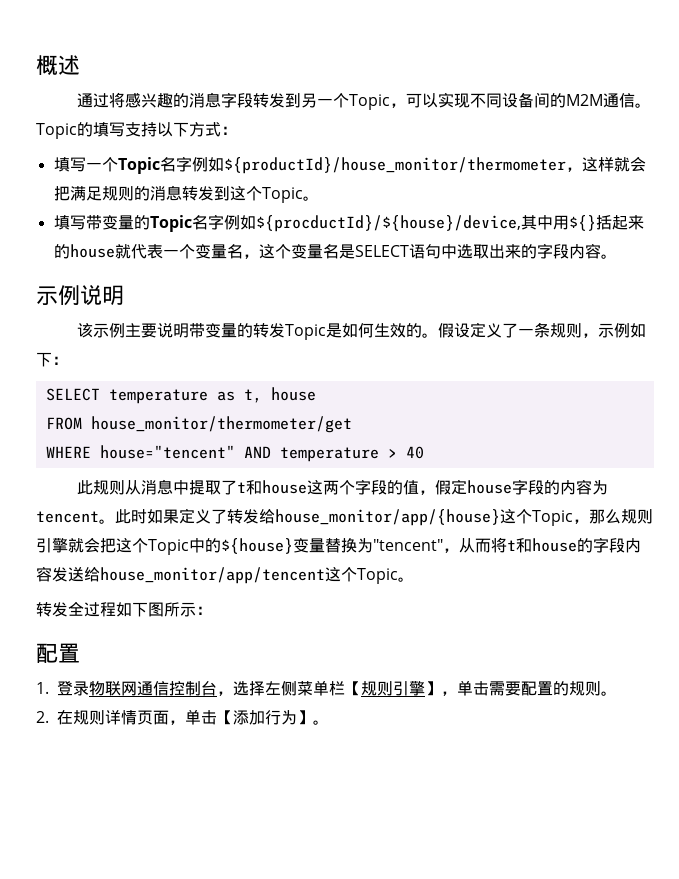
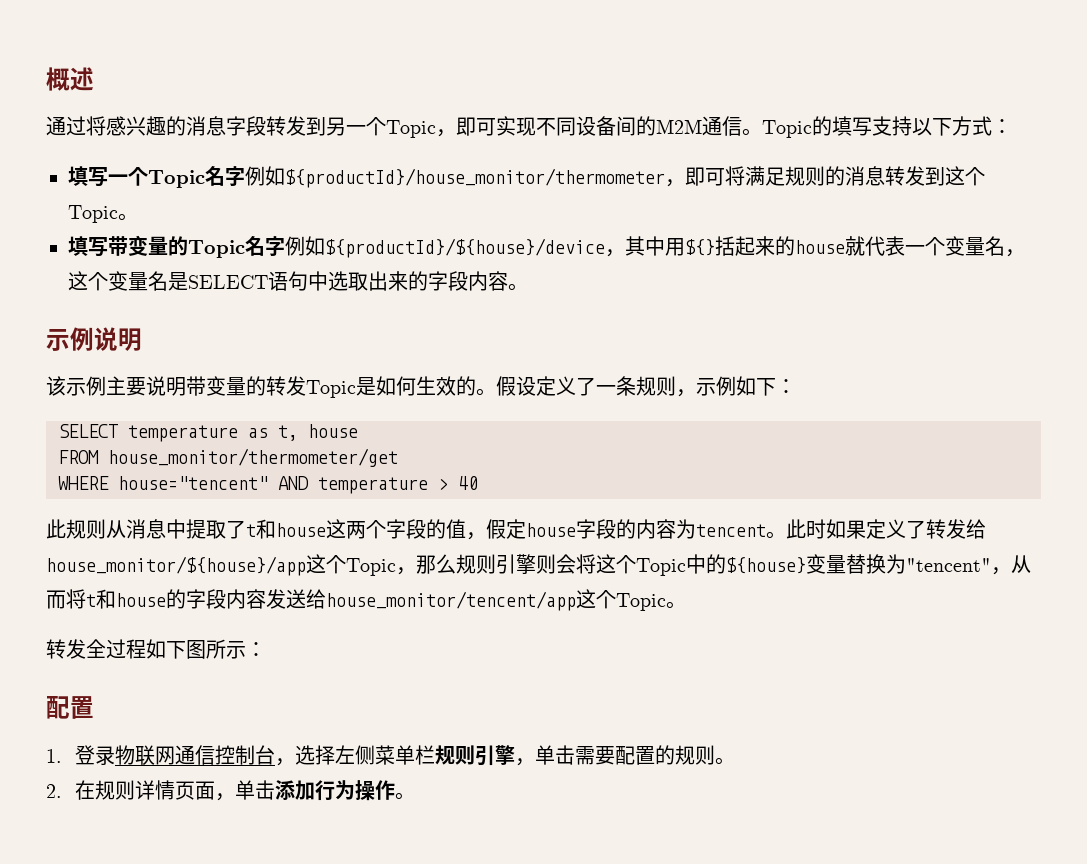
[405,93,438,108] 可以 -> [456,117,496,136] 即可
[581,156,646,172] [53,186,70,201] 这样就会把 -> [685,166,745,186] 即可将
[255,215,521,232] ${procductId}/${house}/device, -> [325,238,625,258] ${productId}/${house}/device，
[275,509,500,526] house_monitor/app/{house} -> [46,556,306,576] house_monitor/${house}/app
[68,537,116,553] 就会把 -> [536,554,596,574] 则会将
[100,567,325,584] house_monitor/app/tencent -> [326,591,576,611] house_monitor/tencent/app
[345,681,441,696] 【规则引擎】 -> [435,745,516,766] 规则引擎
[217,710,233,725] 【 -> (276, 790) none
[297,710,313,725] 】 -> [355,780,396,801] 操作

